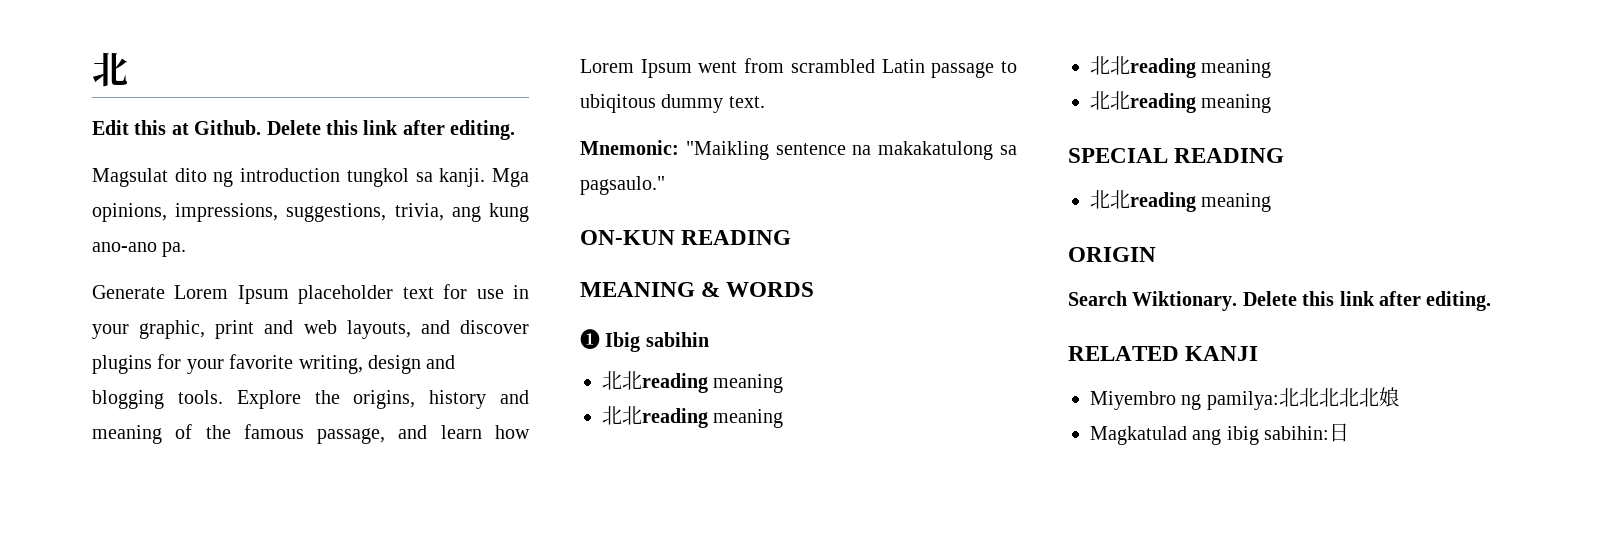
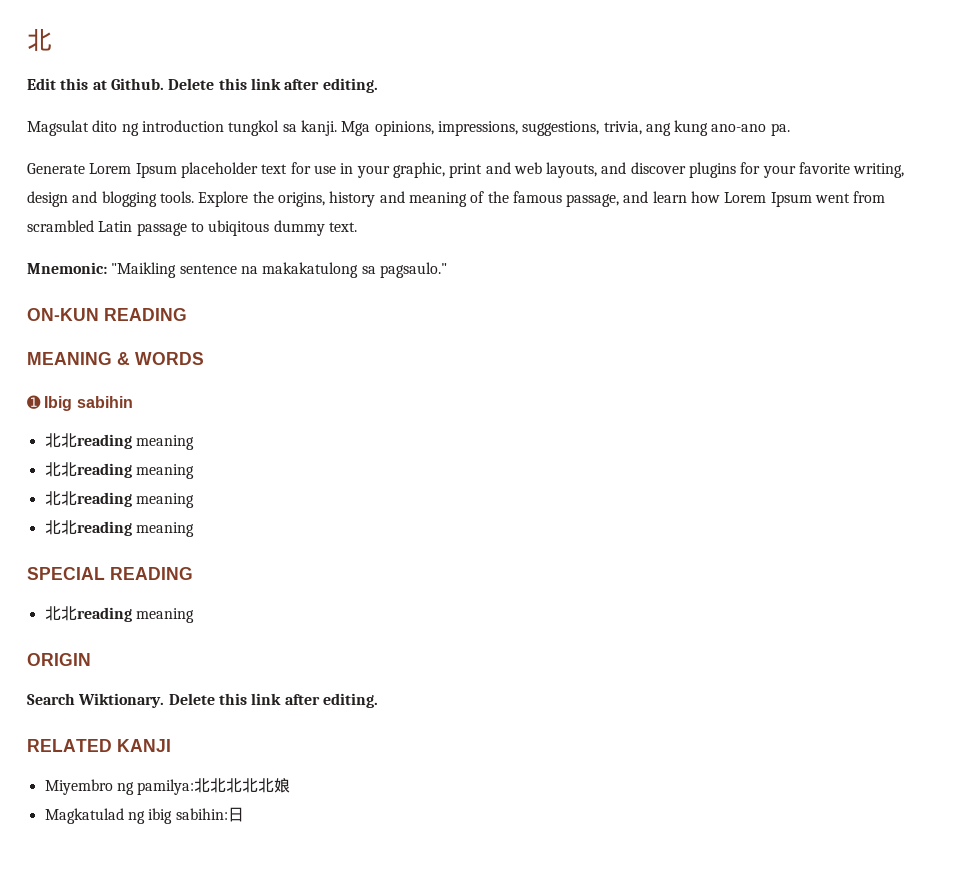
[1192,429,1222,445] ang -> [127,811,145,824] ng

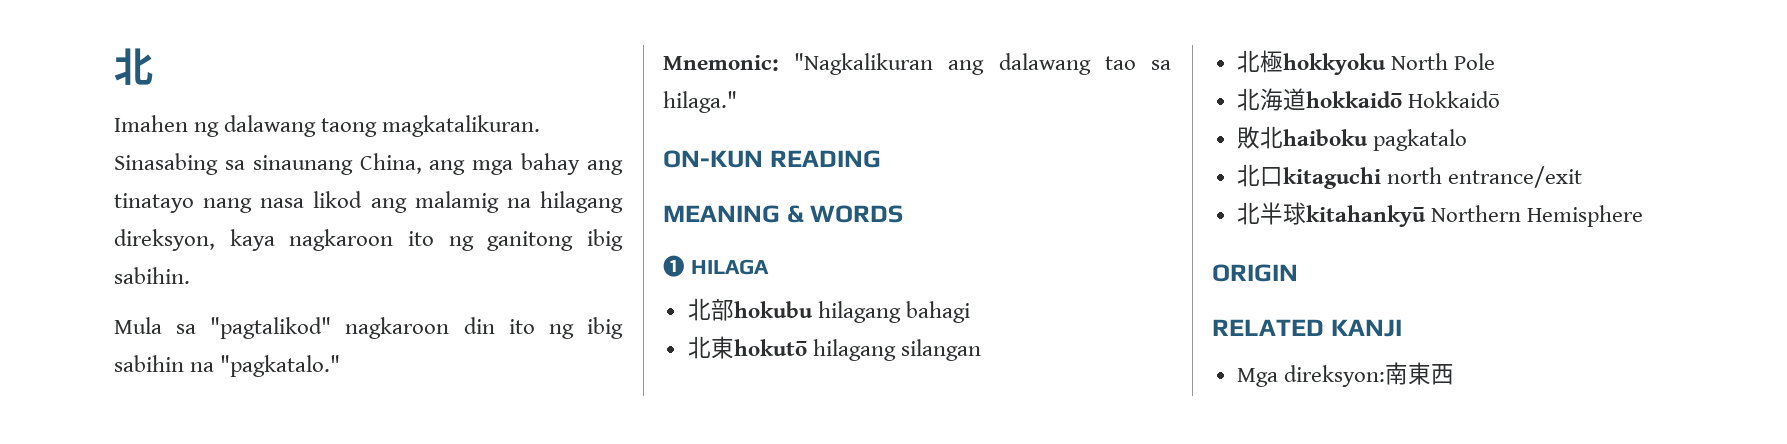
[27,78,378,93] [27,120,790,136] [27,162,905,178] [27,191,886,207] [27,220,357,236] [27,262,447,278] Edit this at Github. Delete this link after editing. // Magsulat dito ng introduction tungkol sa kanji. Mga opinions, impressions, suggestions, trivia, ang kung ano-ano pa. // Generate Lorem Ipsum placeholder text for use in your graphic, print and web layouts, and discover plugins for your favorite writing, design and blogging tools. Explore the origins, history and meaning of the famous passage, and learn how Lorem Ipsum went from scrambled Latin passage to ubiqitous dummy text. // Mnemonic: "Maikling sentence na makakatulong sa pagsaulo." -> [114,115,541,137] [114,153,623,175] [114,191,623,213] [114,229,624,251] [114,267,190,284] [114,317,623,339] [114,355,341,377] [663,53,1171,75] [663,91,737,113] Imahen ng dalawang taong magkatalikuran. Sinasabing sa sinaunang China, ang mga bahay ang tinatayo nang nasa likod ang malamig na hilagang direksyon, kaya nagkaroon ito ng ganitong ibig sabihin. // Mula sa "pagtalikod" nagkaroon din ito ng ibig sabihin na "pagkatalo." // Mnemonic: "Nagkalikuran ang dalawang tao sa hilaga."
[44,396,133,411] [44,433,194,450] [44,462,194,479] [44,491,194,508] [44,520,194,537] [27,567,193,580] [44,606,194,623] [27,653,91,666] [27,693,378,708] [27,739,171,752] [44,778,291,795] [44,807,244,824] Ibig sabihin // 北北reading meaning // 北北reading meaning // 北北reading meaning // 北北reading meaning // SPECIAL READING // 北北reading meaning // ORIGIN // Search Wiktionary. Delete this link after editing. // RELATED KANJI // Miyembro ng pamilya:北北北北北娘 // Magkatulad ng ibig sabihin:日 -> [690,259,769,275] [687,298,970,323] [687,336,981,361] [1236,50,1495,75] [1236,88,1500,111] [1236,126,1467,151] [1236,164,1582,189] [1236,202,1643,227] [1212,264,1298,282] [1212,319,1402,337] [1236,362,1454,387] HILAGA // 北部hokubu hilagang bahagi // 北東hokutō hilagang silangan // 北極hokkyoku North Pole // 北海道hokkaidō Hokkaidō // 敗北haiboku pagkatalo // 北口kitaguchi north entrance/exit // 北半球kitahankyū Northern Hemisphere // ORIGIN // RELATED KANJI // Mga direksyon:南東西

